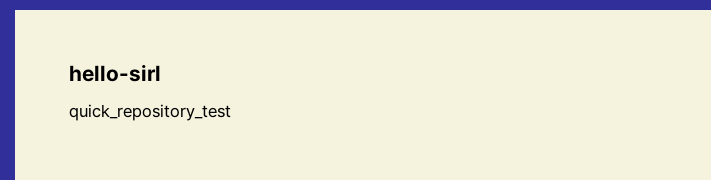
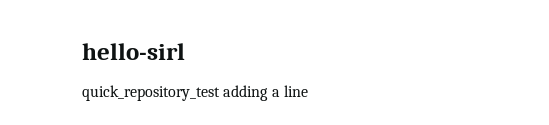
(231, 112) none -> [223,85,308,101] adding a line

